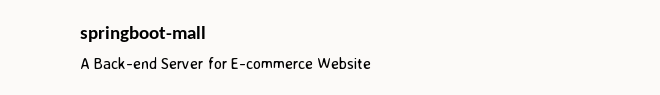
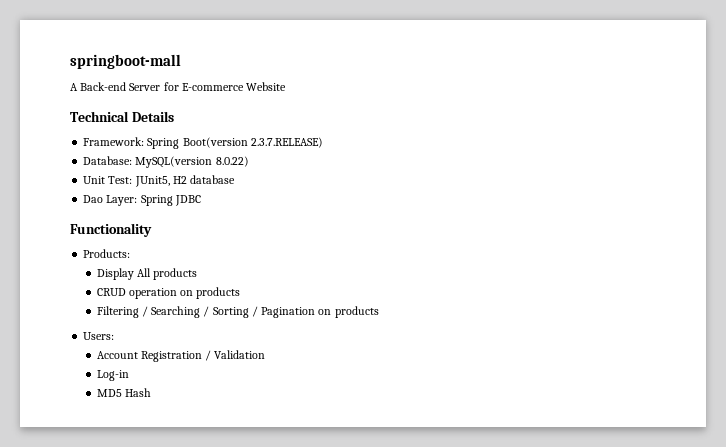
(371, 63) none -> [70,111,174,122] [83,137,323,149] [83,156,249,168] [83,175,236,187] [83,195,201,206] [70,223,152,237] [83,249,131,258] [96,268,198,280] [96,287,241,299] [96,306,379,318] [83,332,115,340] [96,350,266,362] [96,370,129,381] [96,388,151,397] // Technical Details // Framework: Spring Boot(version 2.3.7.RELEASE) // Database: MySQL(version 8.0.22) // Unit Test: JUnit5, H2 database // Dao Layer: Spring JDBC // Functionality // Products: // Display All products // CRUD operation on products // Filtering / Searching / Sorting / Pagination on products // Users: // Account Registration / Validation // Log-in // MD5 Hash

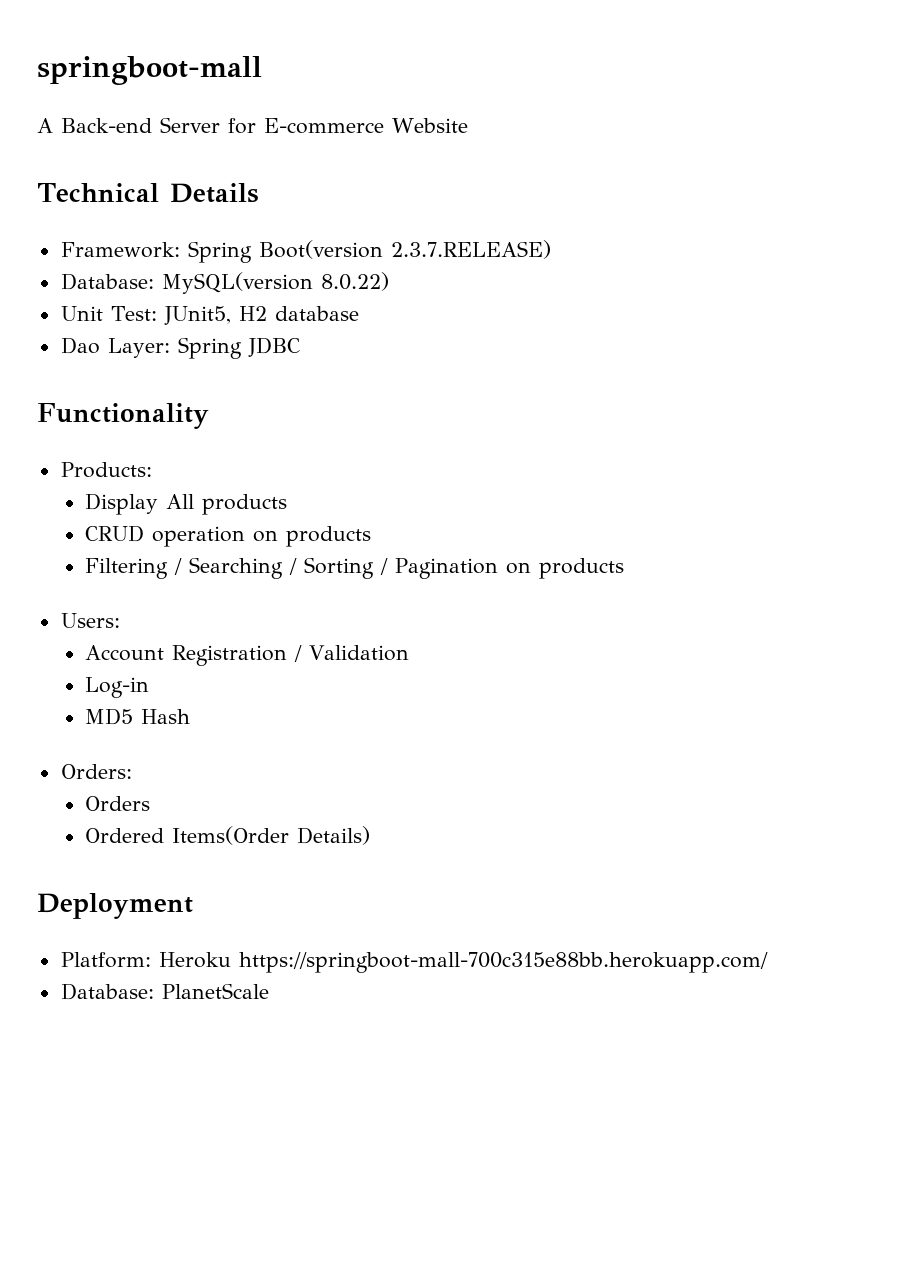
(151, 392) none -> [60,764,132,779] [85,796,151,811] [85,826,371,845] [37,893,193,919] [60,952,768,973] [60,983,269,1000] // Orders: // Orders // Ordered Items(Order Details) // Deployment // Platform: Heroku https://springboot-mall-700c315e88bb.herokuapp.com/ // Database: PlanetScale

